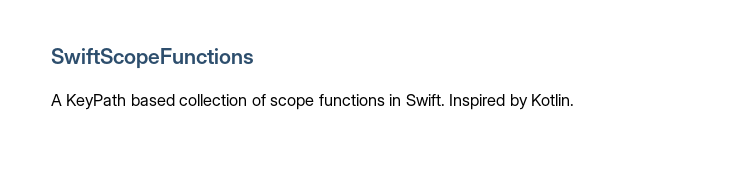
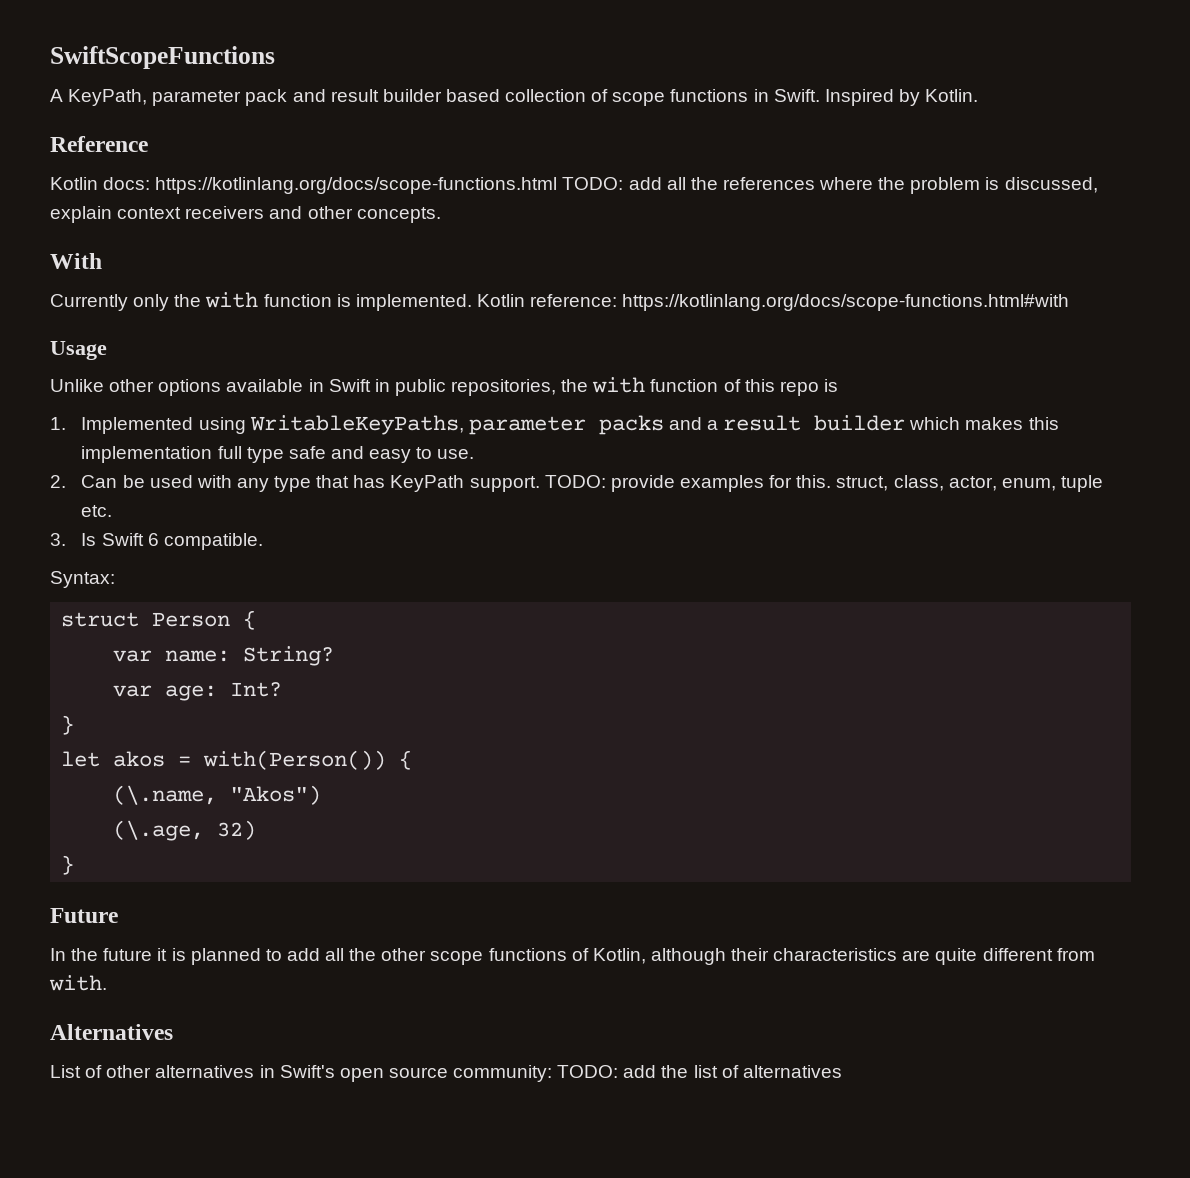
[66,94,127,110] KeyPath -> [68,89,442,106] KeyPath, parameter pack and result builder
(575, 100) none -> [50,136,148,152] [50,177,1098,194] [50,206,441,223] [50,253,102,269] [50,292,1070,311] [50,341,107,360] [50,377,838,396] [50,415,1059,435] [81,446,475,463] [50,475,1103,492] [81,505,113,517] [50,533,263,550] [50,571,115,588] [61,610,257,630] [113,646,335,666] [113,682,283,701] [61,715,75,735] [61,750,413,770] [113,785,322,805] [113,820,257,841] [61,855,75,875] [50,908,118,923] [50,948,1095,965] [49,975,107,991] [50,1024,173,1040] [50,1065,842,1082] // Reference // Kotlin docs: https://kotlinlang.org/docs/scope-functions.html TODO: add all the references where the problem is discussed, explain context receivers and other concepts. // With // Currently only the with function is implemented. Kotlin reference: https://kotlinlang.org/docs/scope-functions.html#with // Usage // Unlike other options available in Swift in public repositories, the with function of this repo is // 1. Implemented using WritableKeyPaths, parameter packs and a result builder which makes this implementation full type safe and easy to use. // 2. Can be used with any type that has KeyPath support. TODO: provide examples for this. struct, class, actor, enum, tuple etc. // 3. Is Swift 6 compatible. // Syntax: // struct Person { // var name: String? // var age: Int? // } // let akos = with(Person()) { // (\.name, "Akos") // (\.age, 32) // } // Future // In the future it is planned to add all the other scope functions of Kotlin, although their characteristics are quite different from with. // Alternatives // List of other alternatives in Swift's open source community: TODO: add the list of alternatives

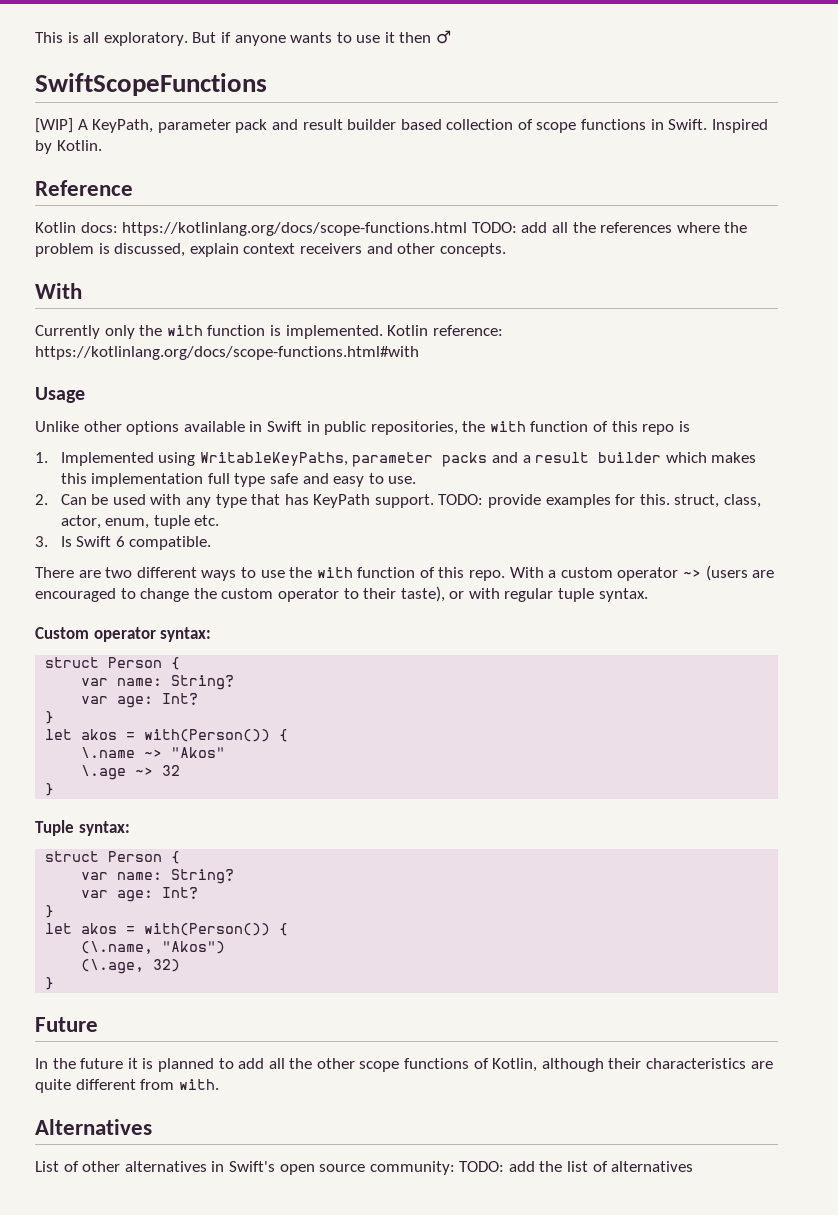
(50, 57) none -> [35,30,452,46] This is all exploratory. But if anyone wants to use it then ♂ //
(275, 57) none -> [35,118,73,133] [WIP]
[50,571,115,588] Syntax: -> [35,565,775,581] [35,586,648,602] [35,627,212,642] [45,657,181,670] [81,675,235,690] [81,693,199,708] [45,711,55,724] [45,729,289,742] [81,747,226,758] [81,765,181,780] [45,783,55,796] [35,820,130,836] There are two different ways to use the with function of this repo. With a custom operator ~> (users are encouraged to change the custom operator to their taste), or with regular tuple syntax. // Custom operator syntax: // struct Person { // var name: String? // var age: Int? // } // let akos = with(Person()) { // \.name ~> "Akos" // \.age ~> 32 // } // Tuple syntax:

